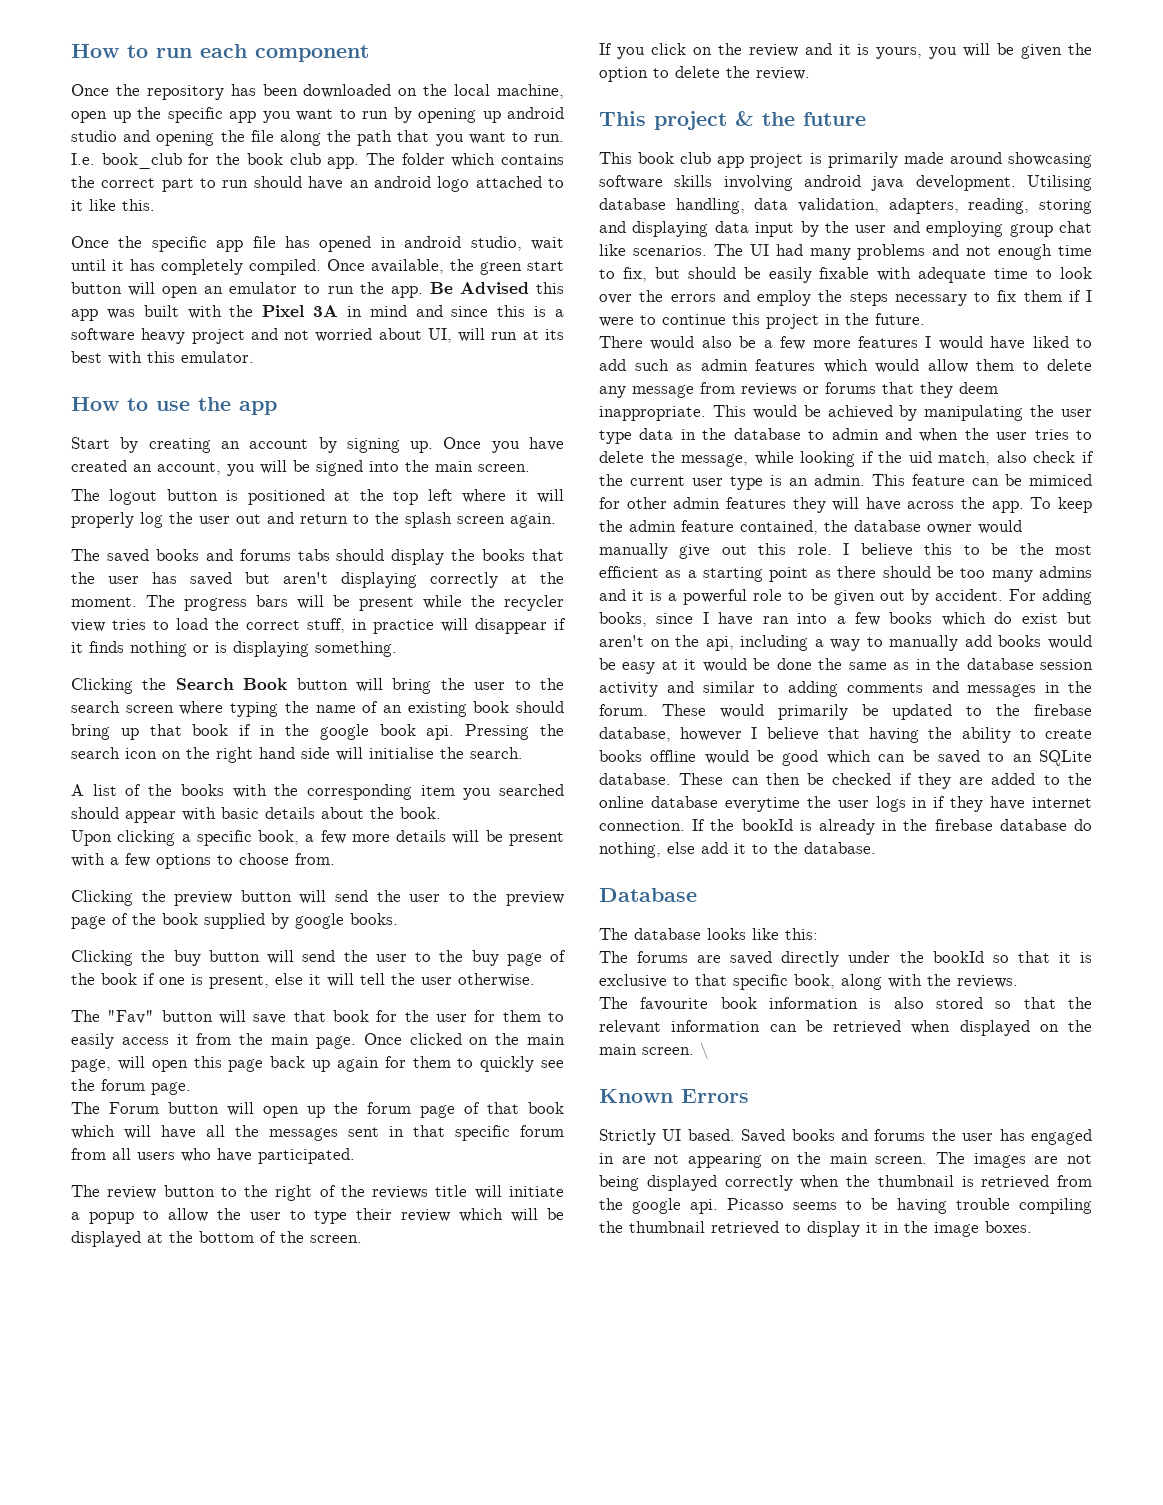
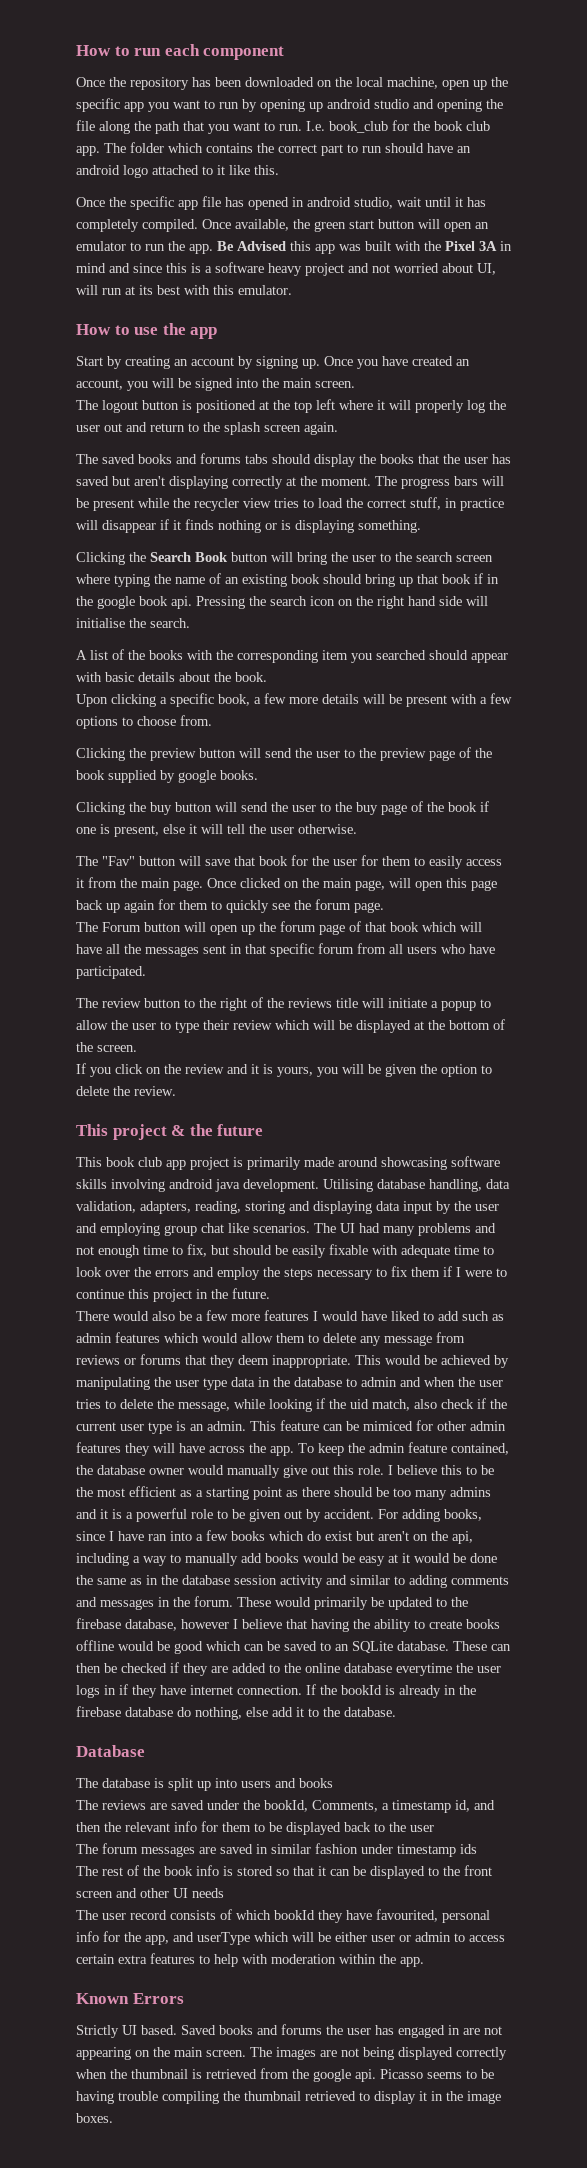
[707,928,818,940] [599,951,840,967] looks like this: // The forums are saved directly -> [154,1778,333,1791] [76,1800,204,1810] is split up into users and books // The reviews are saved
[932,951,1092,963] [599,974,1018,990] [599,997,1092,1011] [599,1020,1092,1036] [599,1042,709,1060] bookId so that it is exclusive to that specific book, along with the reviews. // The favourite book information is also stored so that the relevant information can be retrieved when displayed on the main screen. \ -> [264,1800,495,1813] [76,1821,434,1835] [76,1843,477,1857] [76,1865,492,1879] [76,1888,224,1898] [76,1909,490,1923] [76,1931,505,1945] [76,1953,424,1967] bookId, Comments, a timestamp id, and then the relevant info for them to be displayed back to the user // The forum messages are saved in similar fashion under timestamp ids // The rest of the book info is stored so that it can be displayed to the front screen and other UI needs // The user record consists of which bookId they have favourited, personal info for the app, and userType which will be either user or admin to access certain extra features to help with moderation within the app.

